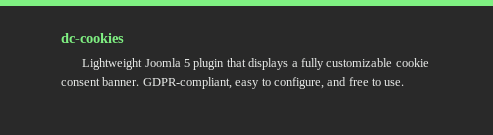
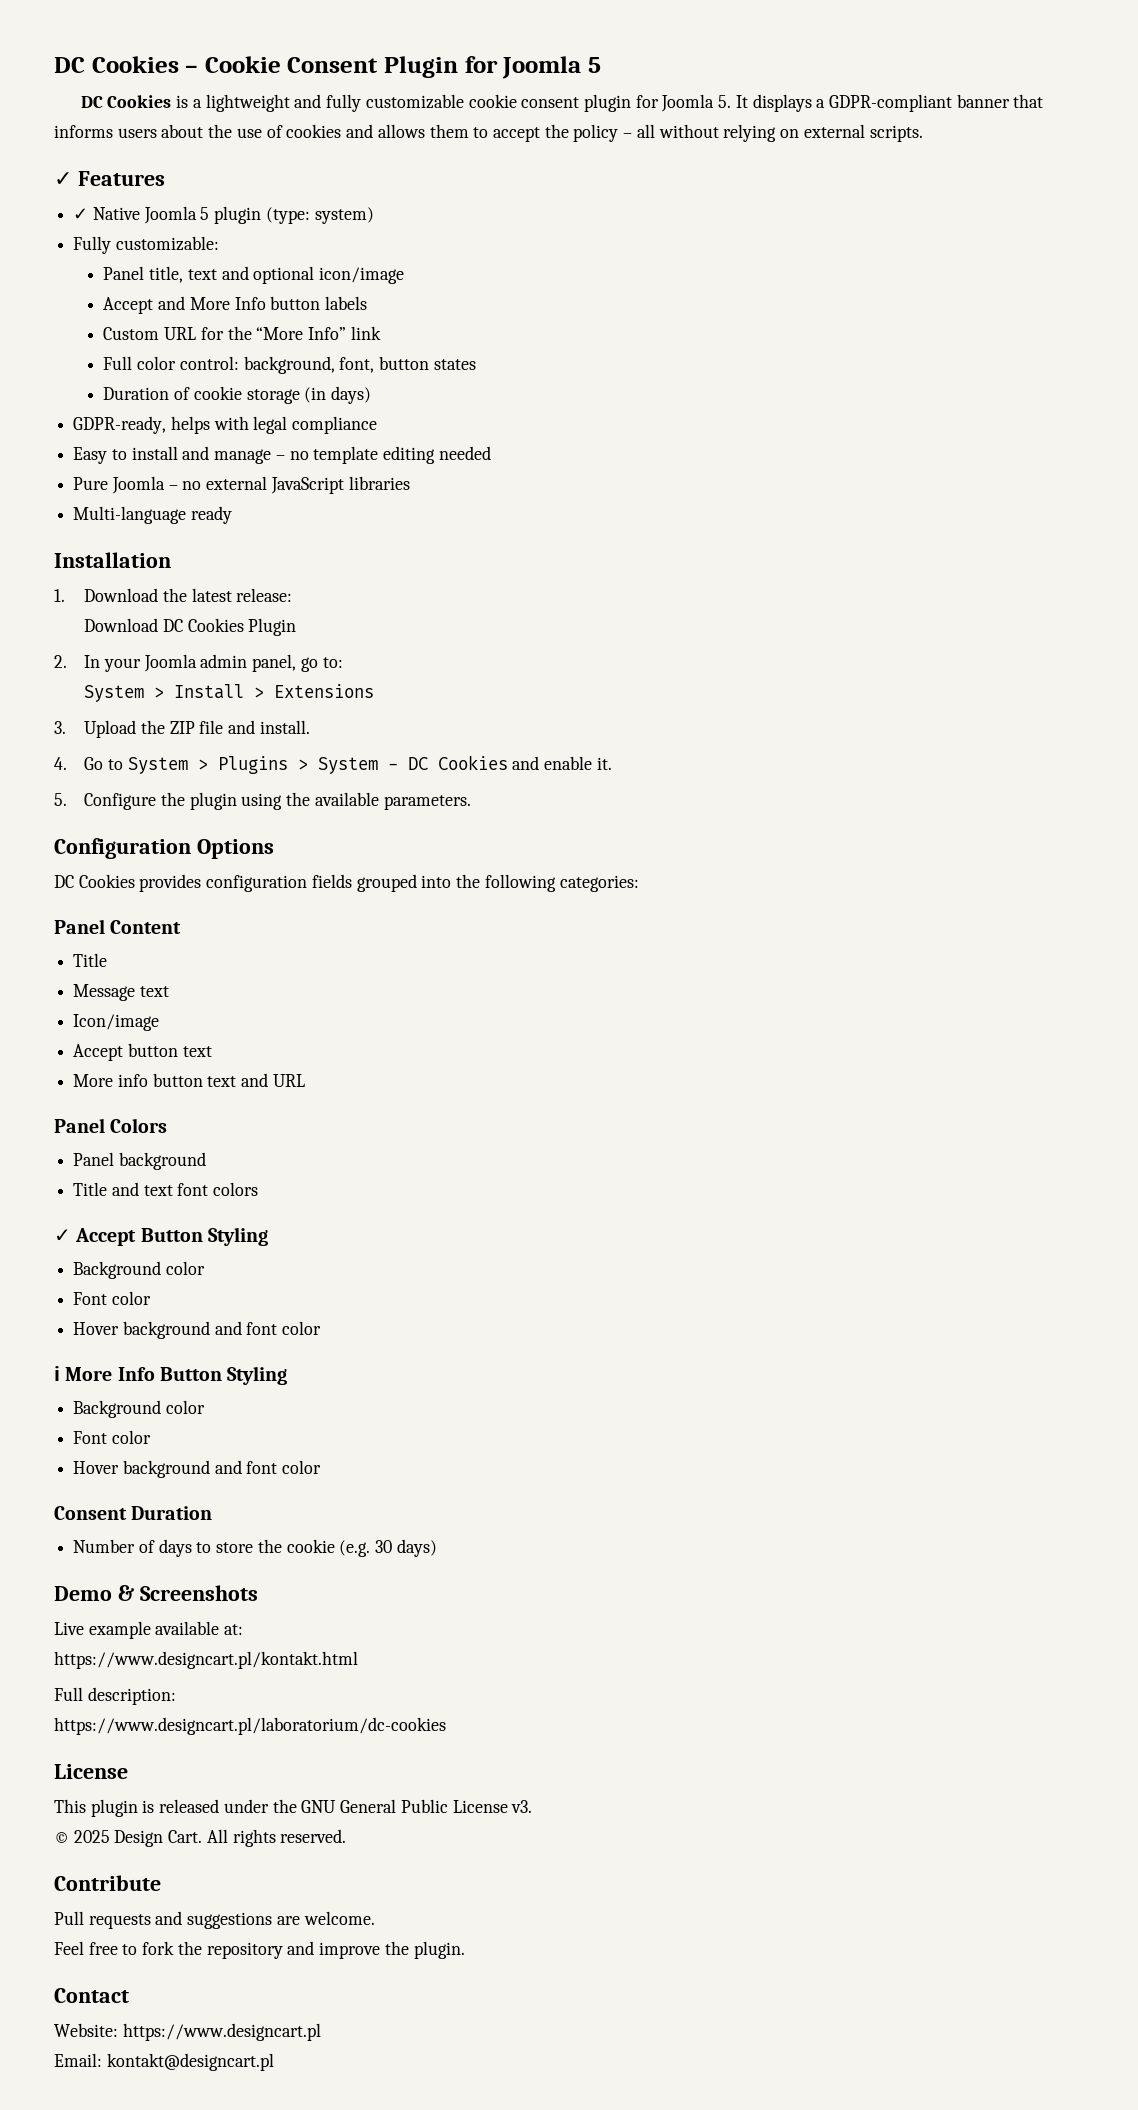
[61,33,124,43] [82,58,429,70] [61,77,405,89] dc-cookies // Lightweight Joomla 5 plugin that displays a fully customizable cookie consent banner. GDPR-compliant, easy to configure, and free to use. -> [54,56,601,79] [80,94,1044,112] [54,124,923,142] [54,171,165,186] [73,206,374,224] [73,236,219,254] [103,266,405,284] [103,296,368,314] [103,326,381,340] [103,356,476,374] [103,386,372,404] [73,416,378,434] [73,446,491,464] [73,476,410,494] [73,506,232,524] [54,552,171,568] [54,588,293,602] [84,618,297,636] [54,654,343,672] [84,684,375,702] [54,720,310,738] [54,755,612,774] [54,792,471,810] [54,838,274,859] [54,874,639,892] [54,919,182,934] [73,953,108,967] [73,984,169,1001] [73,1014,160,1031] [73,1043,212,1061] [73,1073,305,1087] [54,1118,168,1133] [73,1152,206,1170] [73,1182,259,1196] [54,1227,268,1246] [73,1261,205,1279] [73,1291,151,1305] [73,1321,322,1339] [54,1366,288,1385] [73,1400,205,1418] [73,1430,151,1444] [73,1460,322,1478] [54,1506,213,1520] [73,1539,437,1557] [54,1585,258,1601] [54,1621,244,1639] [54,1651,358,1669] [54,1687,176,1705] [54,1717,446,1735] [54,1764,128,1779] [54,1799,533,1817] [54,1829,347,1847] [54,1875,161,1891] [54,1911,375,1929] [54,1941,465,1959] [54,1988,129,2003] [54,2023,321,2041] [54,2053,274,2071] DC Cookies – Cookie Consent Plugin for Joomla 5 // DC Cookies is a lightweight and fully customizable cookie consent plugin for Joomla 5. It displays a GDPR-compliant banner that informs users about the use of cookies and allows them to accept the policy – all without relying on external scripts. // ✓ Features // ✓ Native Joomla 5 plugin (type: system) // Fully customizable: // Panel title, text and optional icon/image // Accept and More Info button labels // Custom URL for the “More Info” link // Full color control: background, font, button states // Duration of cookie storage (in days) // GDPR-ready, helps with legal compliance // Easy to install and manage – no template editing needed // Pure Joomla – no external JavaScript libraries // Multi-language ready // Installation // 1. Download the latest release: // Download DC Cookies Plugin // 2. In your Joomla admin panel, go to: // System > Install > Extensions // 3. Upload the ZIP file and install. // 4. Go to System > Plugins > System - DC Cookies and enable it. // 5. Configure the plugin using the available parameters. // Configuration Options // DC Cookies provides configuration fields grouped into the following categories: // Panel Content // Title // Message text // Icon/image // Accept button text // More info button text and URL // Panel Colors // Panel background // Title and text font colors // ✓ Accept Button Styling // Background color // Font color // Hover background and font color // ℹ More Info Button Styling // Background color // Font color // Hover background and font color // Consent Duration // Number of days to store the cookie (e.g. 30 days) // Demo & Screenshots // Live example available at: // https://www.designcart.pl/kontakt.html // Full description: // https://www.designcart.pl/laboratorium/dc-cookies // License // This plugin is released under the GNU General Public License v3. // © 2025 Design Cart. All rights reserved. // Contribute // Pull requests and suggestions are welcome. // Feel free to fork the repository and improve the plugin. // Contact // Website: https://www.designcart.pl // Email: kontakt@designcart.pl

